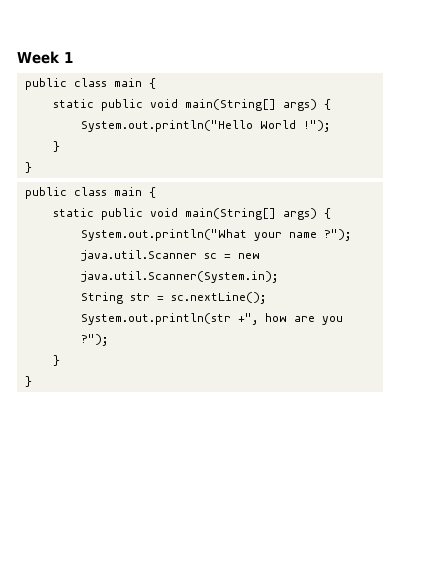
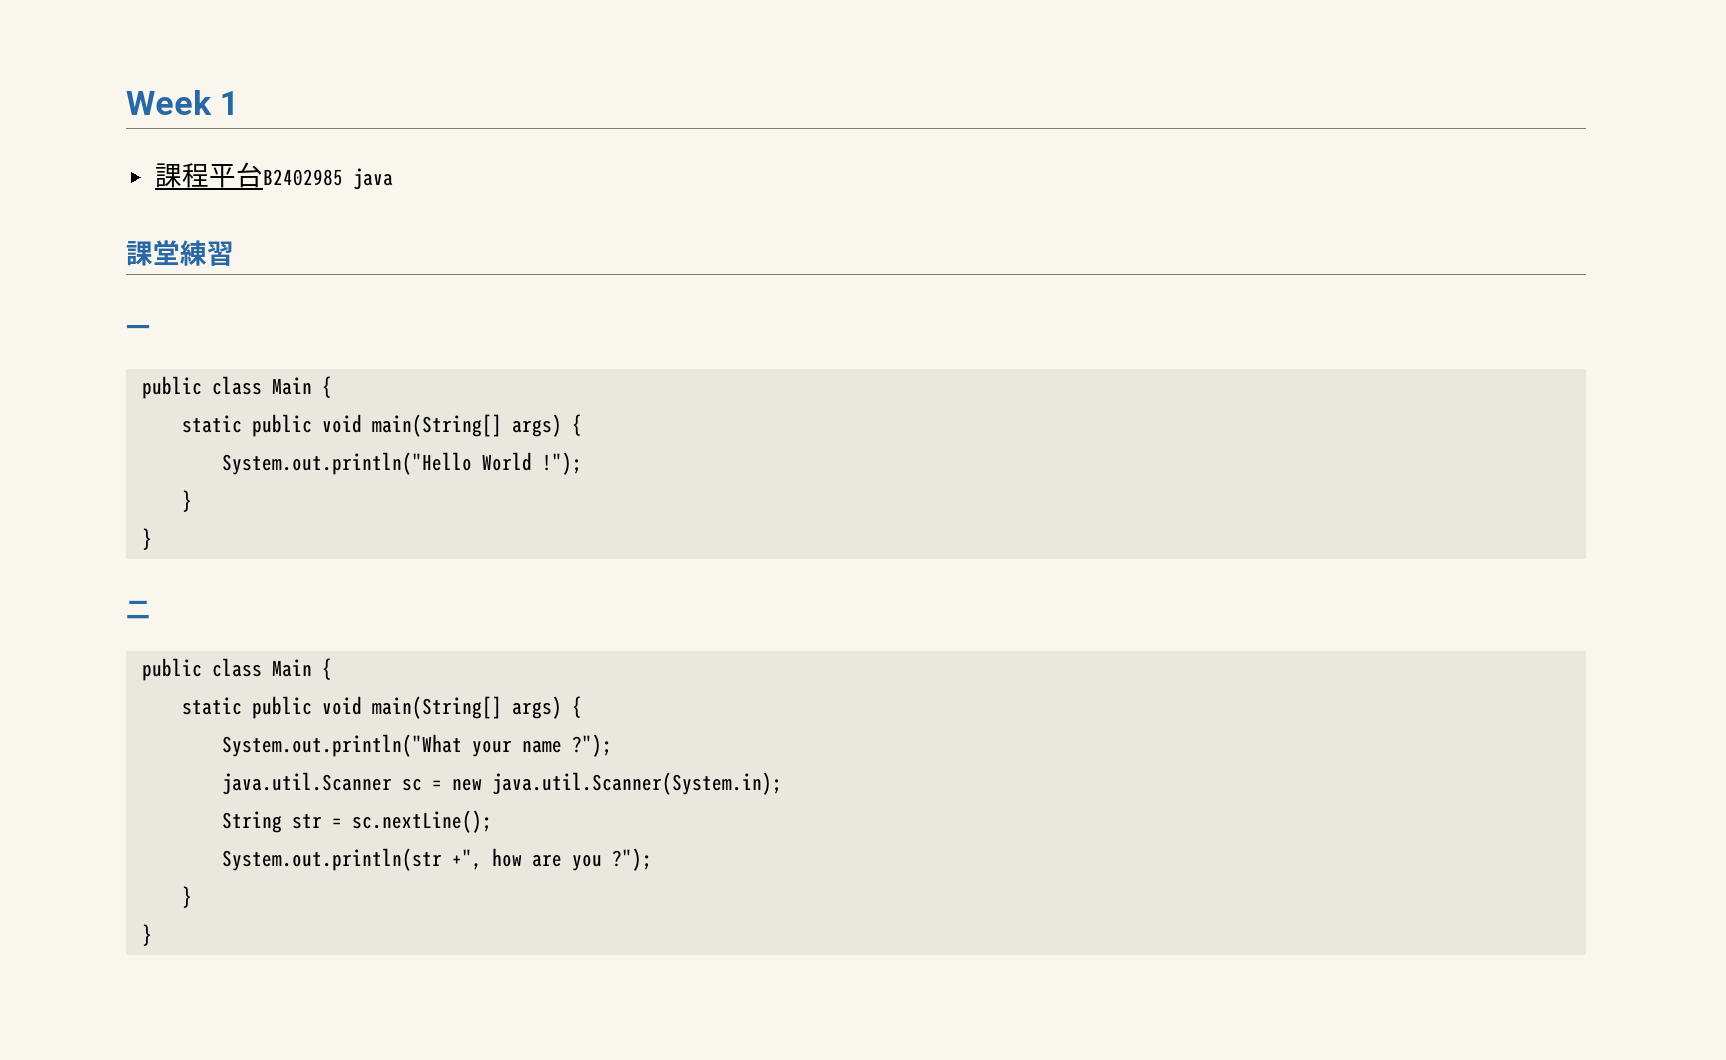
[24,78,142,90] // public class main -> [155,162,394,190] [126,240,234,266] [126,325,150,336] [141,376,312,399] // 課程平台B2402985 java // 課堂練習 // 一 // public class Main
[24,187,142,199] // public class main -> [126,600,150,619] [141,658,312,681] // 二 // public class Main

